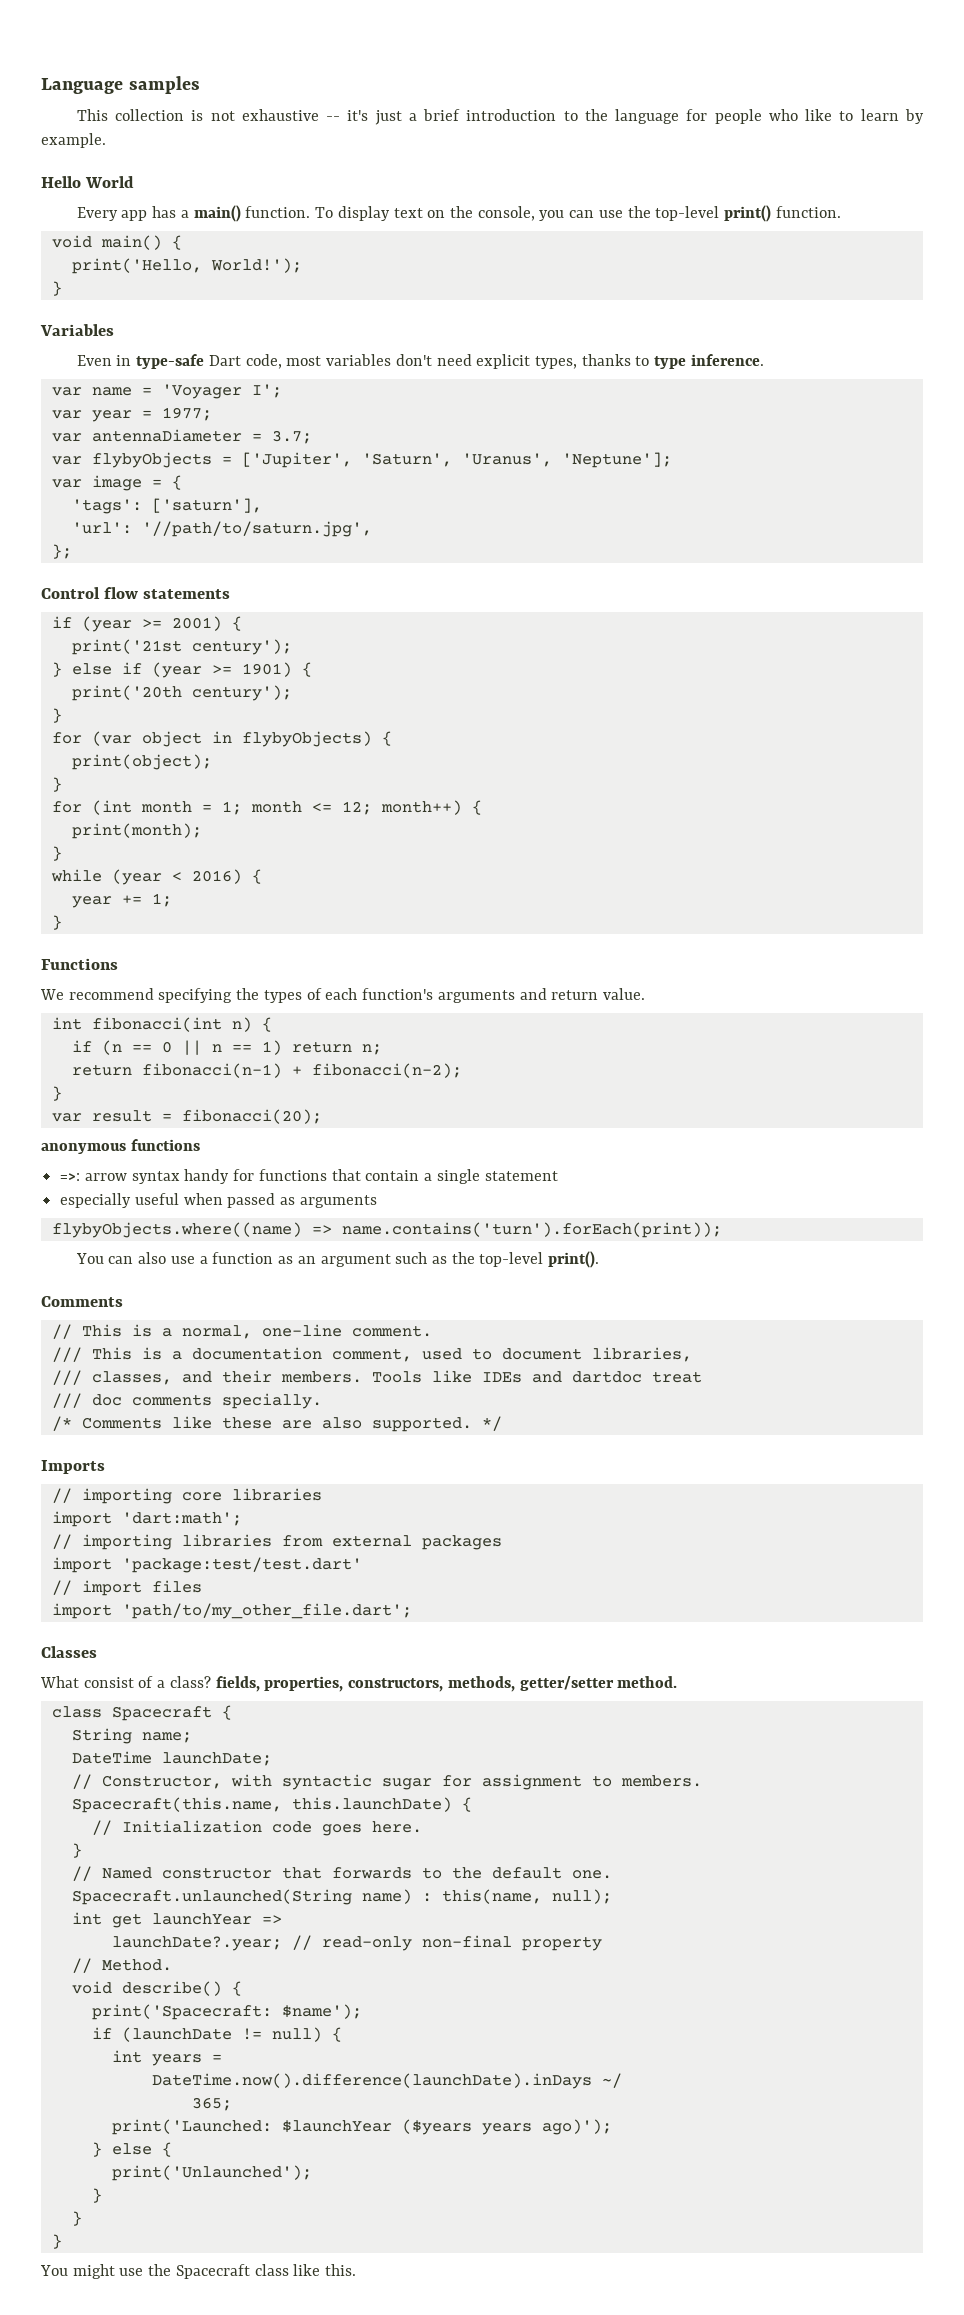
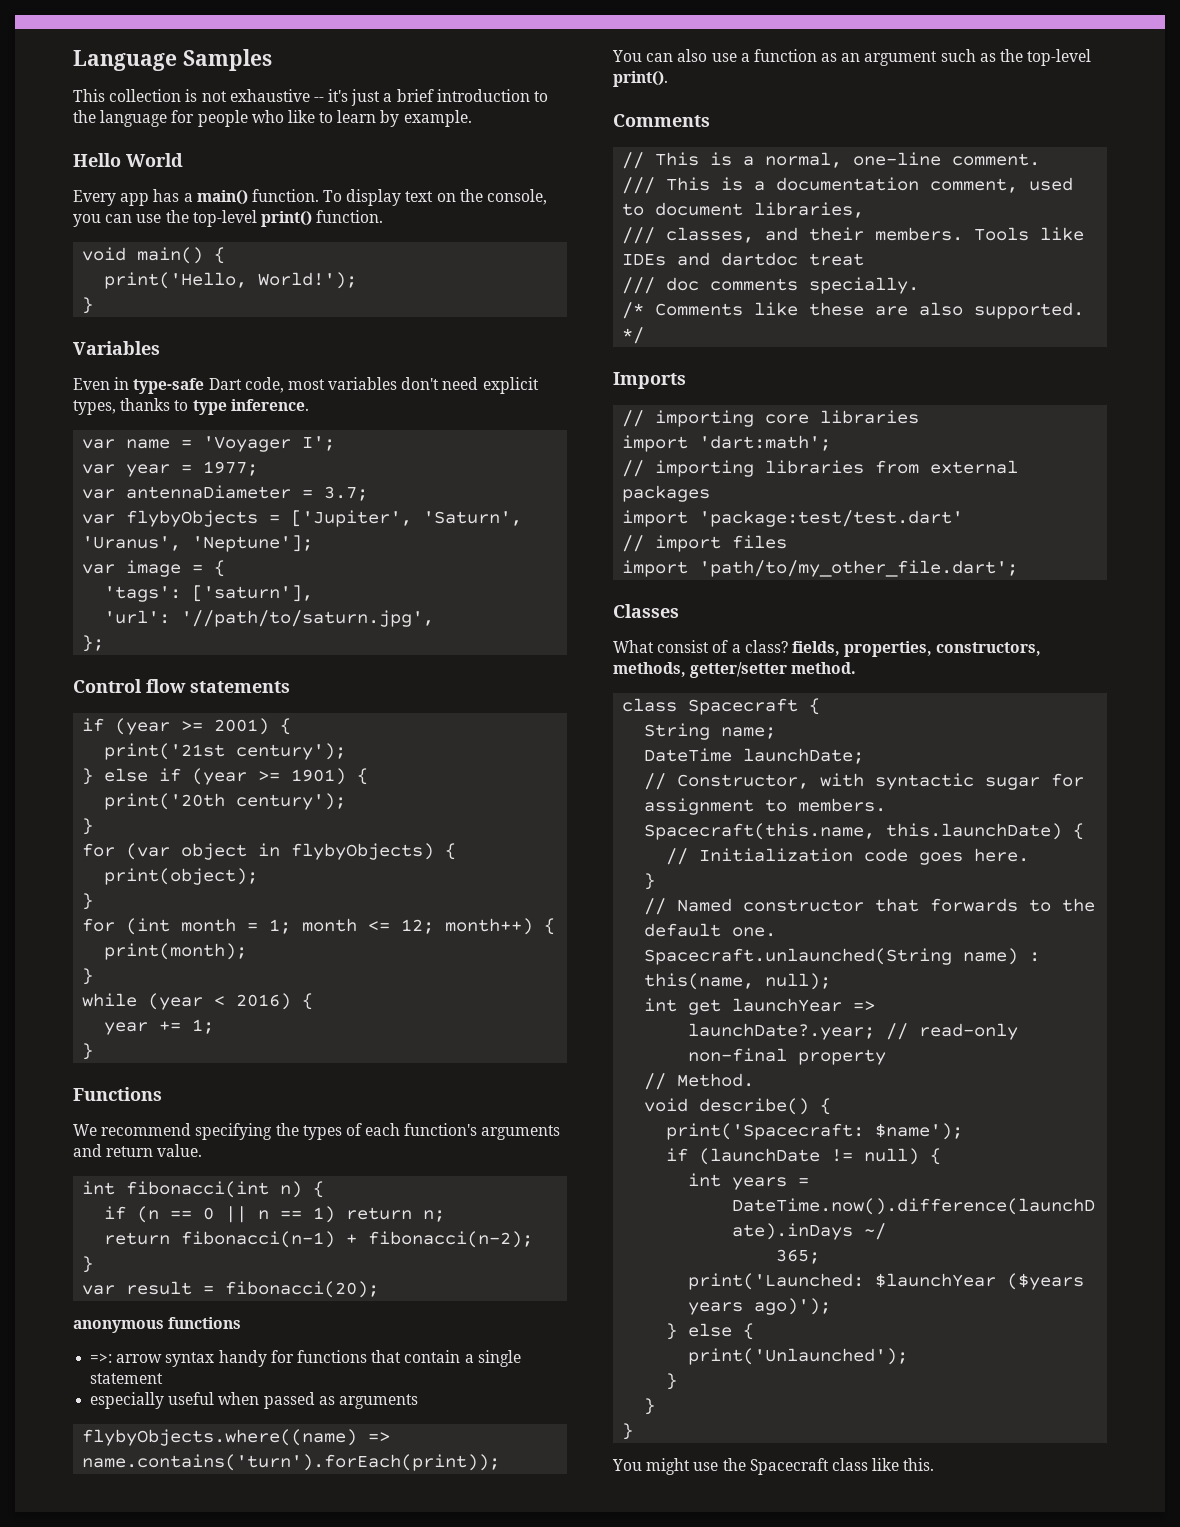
[128,76,200,94] samples -> [182,49,272,71] Samples

